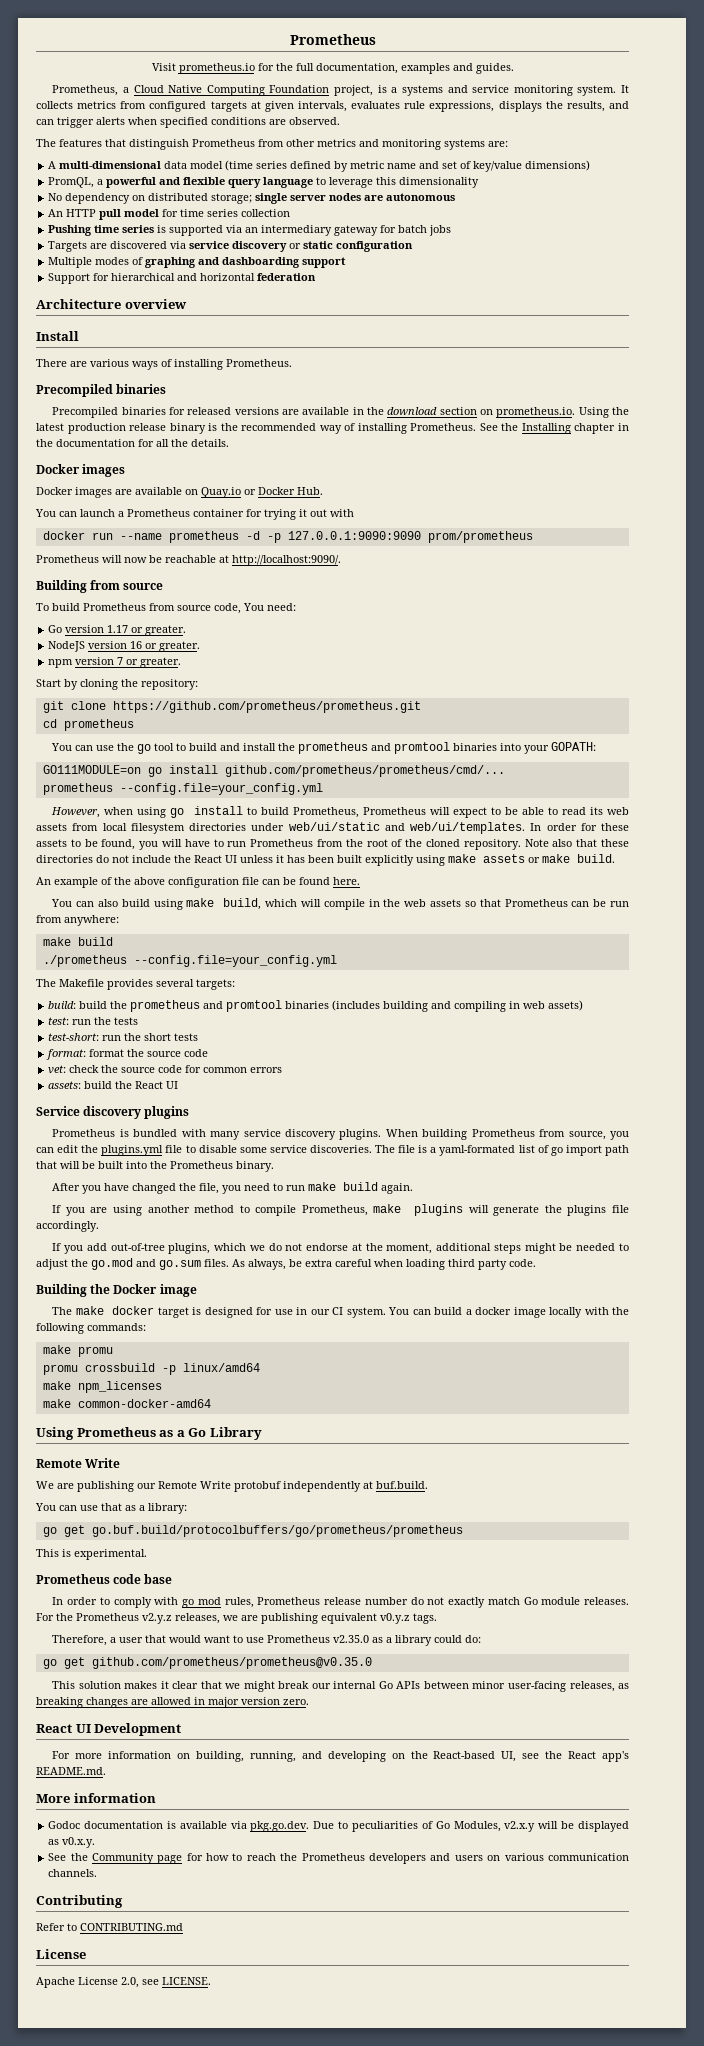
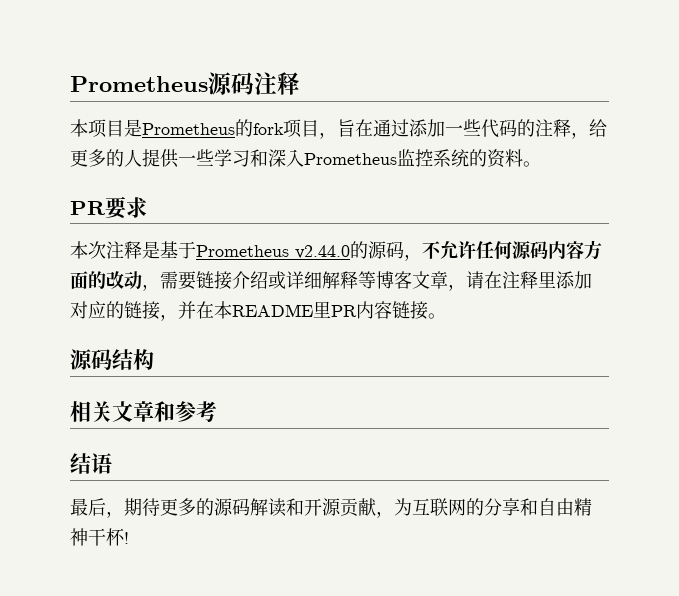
[289,34,376,45] [151,63,514,74] [52,85,630,96] [36,101,629,112] [36,117,340,128] [36,139,508,150] [48,160,591,172] [48,177,480,188] [48,193,456,204] [48,209,291,220] [48,225,452,236] [48,241,414,252] [48,257,347,268] [48,273,317,284] [36,299,187,309] [36,331,79,341] [36,359,292,370] [36,384,167,397] [52,407,629,418] [36,423,630,434] [36,439,229,447] [36,464,126,477] [36,487,323,498] [35,509,354,520] [42,531,533,543] [36,555,341,566] [36,580,164,593] [36,603,296,614] [48,625,187,636] [48,641,201,652] [48,657,182,668] [36,679,198,690] [42,701,421,713] [42,719,134,731] [51,742,597,754] [42,765,505,777] [42,783,323,795] [51,806,630,818] [36,822,629,834] [36,839,629,850] [36,854,615,866] [36,877,360,888] [51,898,629,910] [36,915,119,926] [42,937,113,946] [42,955,337,967] [36,979,235,990] [48,1000,584,1012] [48,1017,139,1025] [48,1033,199,1041] [46,1049,209,1060] [48,1065,283,1074] [48,1081,179,1089] [36,1106,190,1119] [52,1129,629,1140] [36,1145,629,1156] [36,1161,274,1172] [52,1182,414,1194] [52,1204,629,1216] [36,1221,99,1232] [52,1243,630,1254] [36,1258,536,1270] [36,1284,197,1297] [52,1306,629,1318] [36,1323,146,1334] [42,1345,113,1357] [42,1363,260,1375] [42,1381,162,1393] [42,1399,211,1408] [36,1427,262,1440] [36,1458,121,1468] [36,1481,428,1492] [35,1503,187,1514] [42,1525,463,1537] [36,1549,147,1560] [36,1574,173,1584] [52,1597,629,1608] [36,1613,437,1624] [52,1635,482,1646] [42,1657,372,1669] [52,1681,629,1692] [36,1697,309,1708] [36,1723,182,1736] [52,1751,629,1762] [36,1767,106,1775] [36,1793,156,1803] [48,1821,630,1832] [48,1837,96,1848] [48,1853,629,1864] [48,1869,98,1877] [36,1895,123,1908] [36,1923,183,1931] [36,1949,86,1959] [36,1977,211,1988] Prometheus // Visit prometheus.io for the full documentation, examples and guides. // Prometheus, a Cloud Native Computing Foundation project, is a systems and service monitoring system. It collects metrics from configured targets at given intervals, evaluates rule expressions, displays the results, and can trigger alerts when specified conditions are observed. // The features that distinguish Prometheus from other metrics and monitoring systems are: // A multi-dimensional data model (time series defined by metric name and set of key/value dimensions) // PromQL, a powerful and flexible query language to leverage this dimensionality // No dependency on distributed storage; single server nodes are autonomous // An HTTP pull model for time series collection // Pushing time series is supported via an intermediary gateway for batch jobs // Targets are discovered via service discovery or static configuration // Multiple modes of graphing and dashboarding support // Support for hierarchical and horizontal federation // Architecture overview // Install // There are various ways of installing Prometheus. // Precompiled binaries // Precompiled binaries for released versions are available in the download section on prometheus.io. Using the latest production release binary is the recommended way of installing Prometheus. See the Installing chapter in the documentation for all the details. // Docker images // Docker images are available on Quay.io or Docker Hub. // You can launch a Prometheus container for trying it out with // docker run --name prometheus -d -p 127.0.0.1:9090:9090 prom/prometheus // Prometheus will now be reachable at http://localhost:9090/. // Building from source // To build Prometheus from source code, You need: // Go version 1.17 or greater. // NodeJS version 16 or greater. // npm version 7 or greater. // Start by cloning the repository: // git clone https://github.com/prometheus/prometheus.git // cd prometheus // You can use the go tool to build and install the prometheus and promtool binaries into your GOPATH: // GO111MODULE=on go install github.com/prometheus/prometheus/cmd/... // prometheus --config.file=your_config.yml // However, when using go install to build Prometheus, Prometheus will expect to be able to read its web assets from local filesystem directories under web/ui/static and web/ui/templates. In order for these assets to be found, you will have to run Prometheus from the root of the cloned repository. Note also that these directories do not include the React UI unless it has been built explicitly using make assets or make build. // An example of the above configuration file can be found here. // You can also build using make build, which will compile in the web assets so that Prometheus can be run from anywhere: // make build // ./prometheus --config.file=your_config.yml // The Makefile provides several targets: // build: build the prometheus and promtool binaries (includes building and compiling in web assets) // test: run the tests // test-short: run the short tests // format: format the source code // vet: check the source code for common errors // assets: build the React UI // Service discovery plugins // Prometheus is bundled with many service discovery plugins. When building Prometheus from source, you can edit the plugins.yml file to disable some service discoveries. The file is a yaml-formated list of go import path that will be built into the Prometheus binary. // After you have changed the file, you need to run make build again. // If you are using another method to compile Prometheus, make plugins will generate the plugins file accordingly. // If you add out-of-tree plugins, which we do not endorse at the moment, additional steps might be needed to adjust the go.mod and go.sum files. As always, be extra careful when loading third party code. // Building the Docker image // The make docker target is designed for use in our CI system. You can build a docker image locally with the following commands: // make promu // promu crossbuild -p linux/amd64 // make npm_licenses // make common-docker-amd64 // Using Prometheus as a Go Library // Remote Write // We are publishing our Remote Write protobuf independently at buf.build. // You can use that as a library: // go get go.buf.build/protocolbuffers/go/prometheus/prometheus // This is experimental. // Prometheus code base // In order to comply with go mod rules, Prometheus release number do not exactly match Go module releases. For the Prometheus v2.y.z releases, we are publishing equivalent v0.y.z tags. // Therefore, a user that would want to use Prometheus v2.35.0 as a library could do: // go get github.com/prometheus/prometheus@v0.35.0 // This solution makes it clear that we might break our internal Go APIs between minor user-facing releases, as breaking changes are allowed in major version zero. // React UI Development // For more information on building, running, and developing on the React-based UI, see the React app's README.md. // More information // Godoc documentation is available via pkg.go.dev. Due to peculiarities of Go Modules, v2.x.y will be displayed as v0.x.y. // See the Community page for how to reach the Prometheus developers and users on various communication channels. // Contributing // Refer to CONTRIBUTING.md // License // Apache License 2.0, see LICENSE. -> [70,72,300,95] [70,119,607,139] [70,149,541,168] [70,196,147,219] [70,240,602,261] [70,271,592,291] [70,301,446,321] [70,349,154,370] [70,401,217,422] [70,453,112,474] [70,498,592,518] [70,528,129,546] Prometheus源码注释 // 本项目是Prometheus的fork项目，旨在通过添加一些代码的注释，给更多的人提供一些学习和深入Prometheus监控系统的资料。 // PR要求 // 本次注释是基于Prometheus v2.44.0的源码，不允许任何源码内容方面的改动，需要链接介绍或详细解释等博客文章，请在注释里添加对应的链接，并在本README里PR内容链接。 // 源码结构 // 相关文章和参考 // 结语 // 最后，期待更多的源码解读和开源贡献，为互联网的分享和自由精神干杯!

